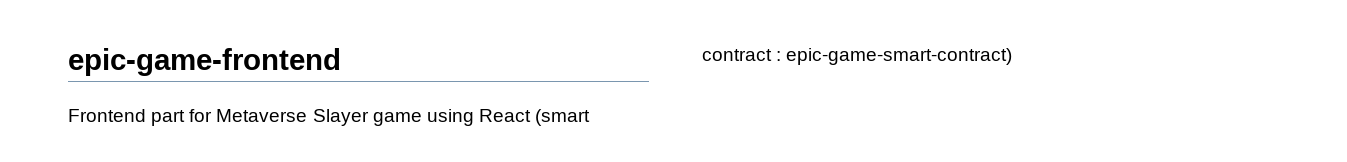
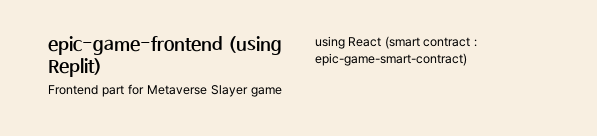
(341, 62) none -> [227,36,282,55] [48,58,102,77] (using Replit)

